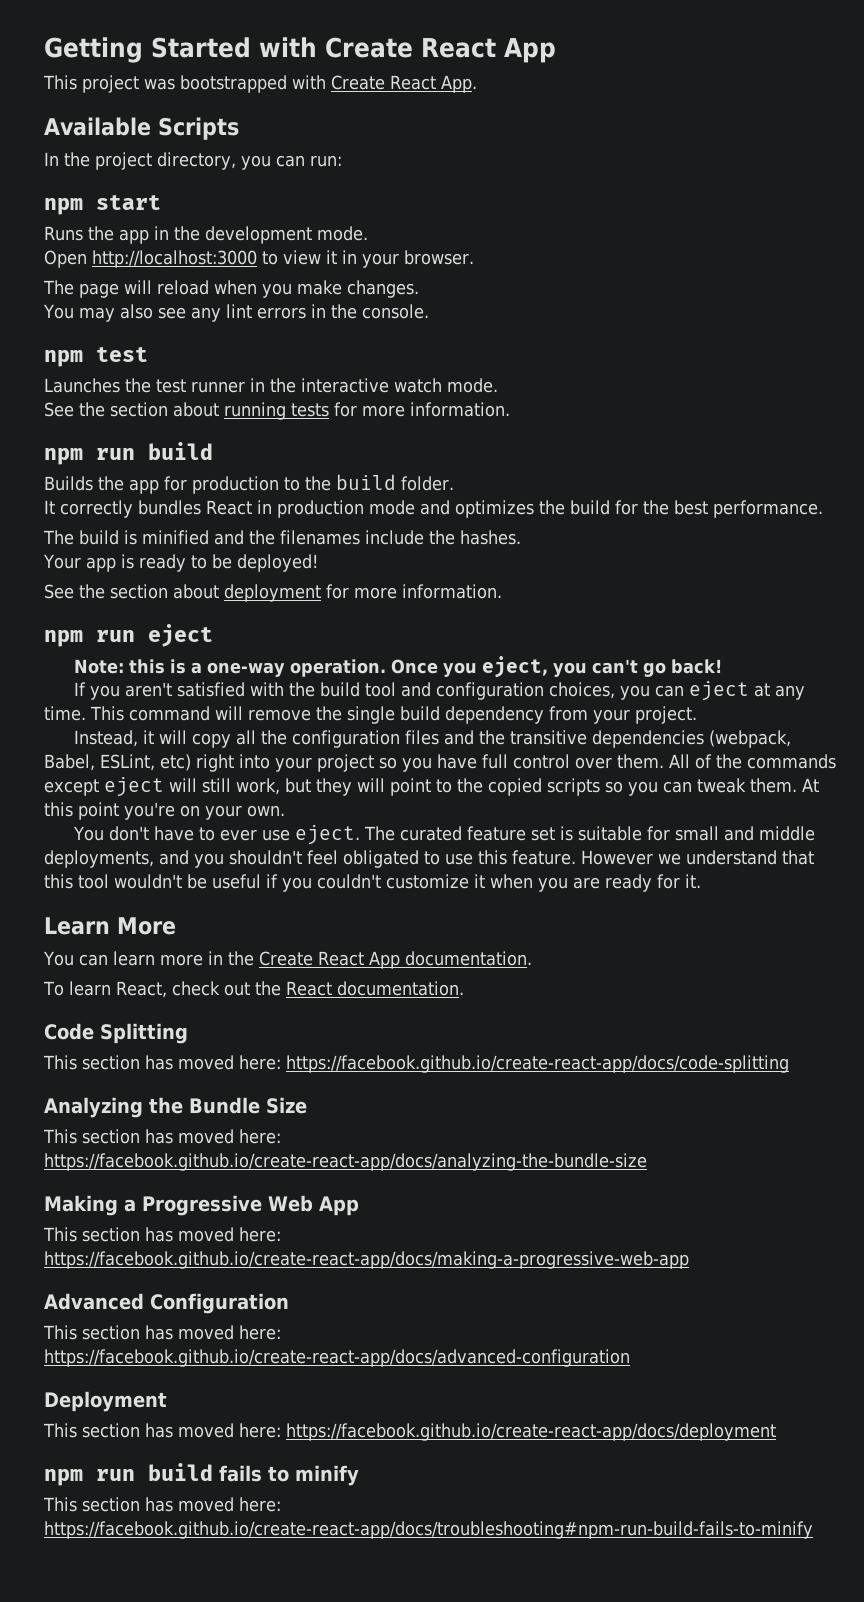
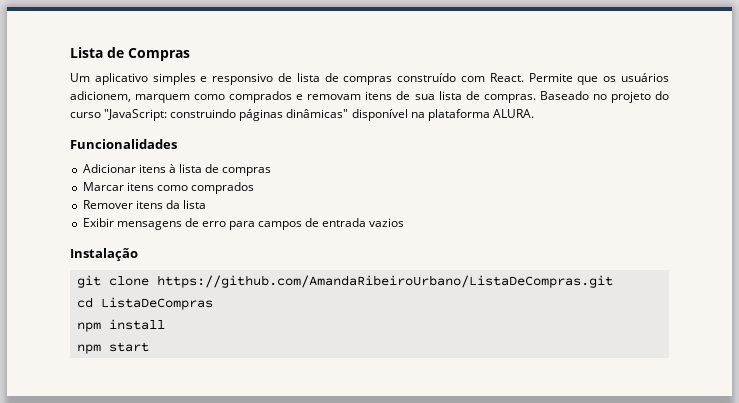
[44,37,556,63] [43,75,477,93] [44,117,239,140] [44,152,342,170] [44,195,161,215] [44,226,368,244] [44,250,474,268] [43,280,419,298] [43,304,429,322] [44,347,148,367] [44,378,498,393] [44,402,510,420] [44,442,213,465] [44,474,454,494] [44,500,823,518] [43,530,521,545] [43,554,318,572] [44,584,502,602] [44,624,213,647] [74,656,723,678] [74,681,806,701] [44,706,697,724] [74,730,792,748] [44,754,836,772] [44,777,819,797] [44,802,285,820] [73,825,816,845] [44,850,814,868] [44,874,701,892] [44,917,176,935] [43,951,532,969] [43,981,464,998] [44,1023,188,1044] [43,1055,789,1073] [44,1097,307,1118] [43,1129,281,1144] [44,1153,647,1171] [44,1195,359,1216] [43,1227,281,1242] [44,1251,689,1269] [44,1293,289,1314] [43,1325,281,1340] [44,1349,630,1367] [44,1391,167,1412] [43,1423,776,1441] [44,1463,359,1486] [43,1497,281,1512] [44,1521,813,1539] Getting Started with Create React App // This project was bootstrapped with Create React App. // Available Scripts // In the project directory, you can run: // npm start // Runs the app in the development mode. // Open http://localhost:3000 to view it in your browser. // The page will reload when you make changes. // You may also see any lint errors in the console. // npm test // Launches the test runner in the interactive watch mode. // See the section about running tests for more information. // npm run build // Builds the app for production to the build folder. // It correctly bundles React in production mode and optimizes the build for the best performance. // The build is minified and the filenames include the hashes. // Your app is ready to be deployed! // See the section about deployment for more information. // npm run eject // Note: this is a one-way operation. Once you eject, you can't go back! // If you aren't satisfied with the build tool and configuration choices, you can eject at any time. This command will remove the single build dependency from your project. // Instead, it will copy all the configuration files and the transitive dependencies (webpack, Babel, ESLint, etc) right into your project so you have full control over them. All of the commands except eject will still work, but they will point to the copied scripts so you can tweak them. At this point you're on your own. // You don't have to ever use eject. The curated feature set is suitable for small and middle deployments, and you shouldn't feel obligated to use this feature. However we understand that this tool wouldn't be useful if you couldn't customize it when you are ready for it. // Learn More // You can learn more in the Create React App documentation. // To learn React, check out the React documentation. // Code Splitting // This section has moved here: https://facebook.github.io/create-react-app/docs/code-splitting // Analyzing the Bundle Size // This section has moved here: https://facebook.github.io/create-react-app/docs/analyzing-the-bundle-size // Making a Progressive Web App // This section has moved here: https://facebook.github.io/create-react-app/docs/making-a-progressive-web-app // Advanced Configuration // This section has moved here: https://facebook.github.io/create-react-app/docs/advanced-configuration // Deployment // This section has moved here: https://facebook.github.io/create-react-app/docs/deployment // npm run build fails to minify // This section has moved here: https://facebook.github.io/create-react-app/docs/troubleshooting#npm-run-build-fails-to-minify -> [70,47,190,61] [70,73,669,85] [70,91,670,103] [70,109,534,121] [70,139,177,149] [82,164,272,176] [82,182,254,194] [82,200,206,209] [82,218,405,230] [70,248,138,261] [76,275,613,288] [76,297,213,310] [76,319,165,332] [76,342,149,354] Lista de Compras // Um aplicativo simples e responsivo de lista de compras construído com React. Permite que os usuários adicionem, marquem como comprados e removam itens de sua lista de compras. Baseado no projeto do curso "JavaScript: construindo páginas dinâmicas" disponível na plataforma ALURA. // Funcionalidades // Adicionar itens à lista de compras // Marcar itens como comprados // Remover itens da lista // Exibir mensagens de erro para campos de entrada vazios // Instalação // git clone https://github.com/AmandaRibeiroUrbano/ListaDeCompras.git // cd ListaDeCompras // npm install // npm start

